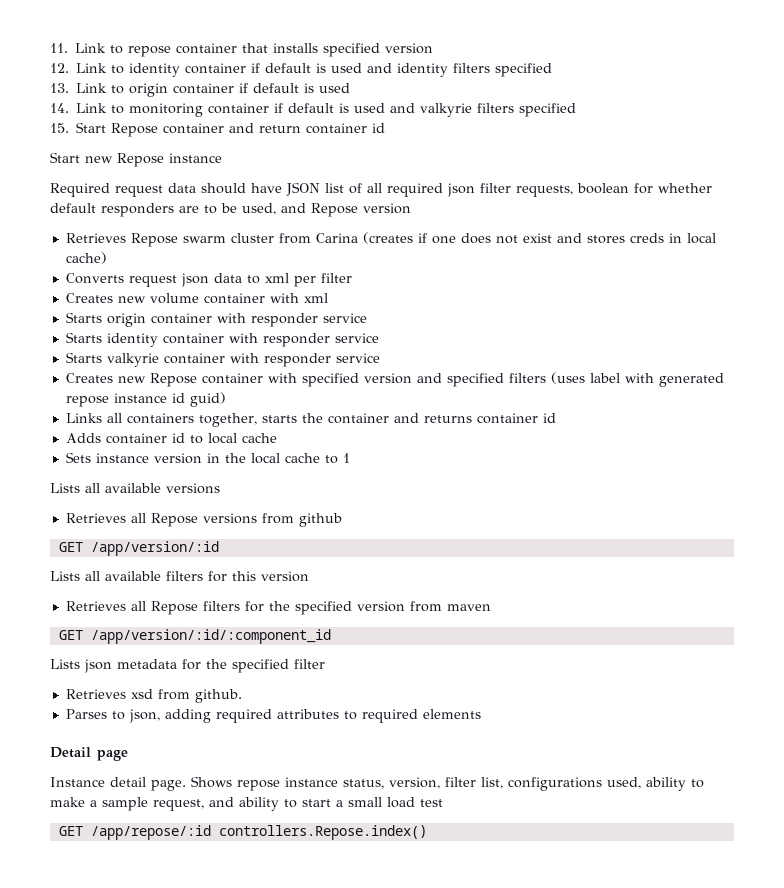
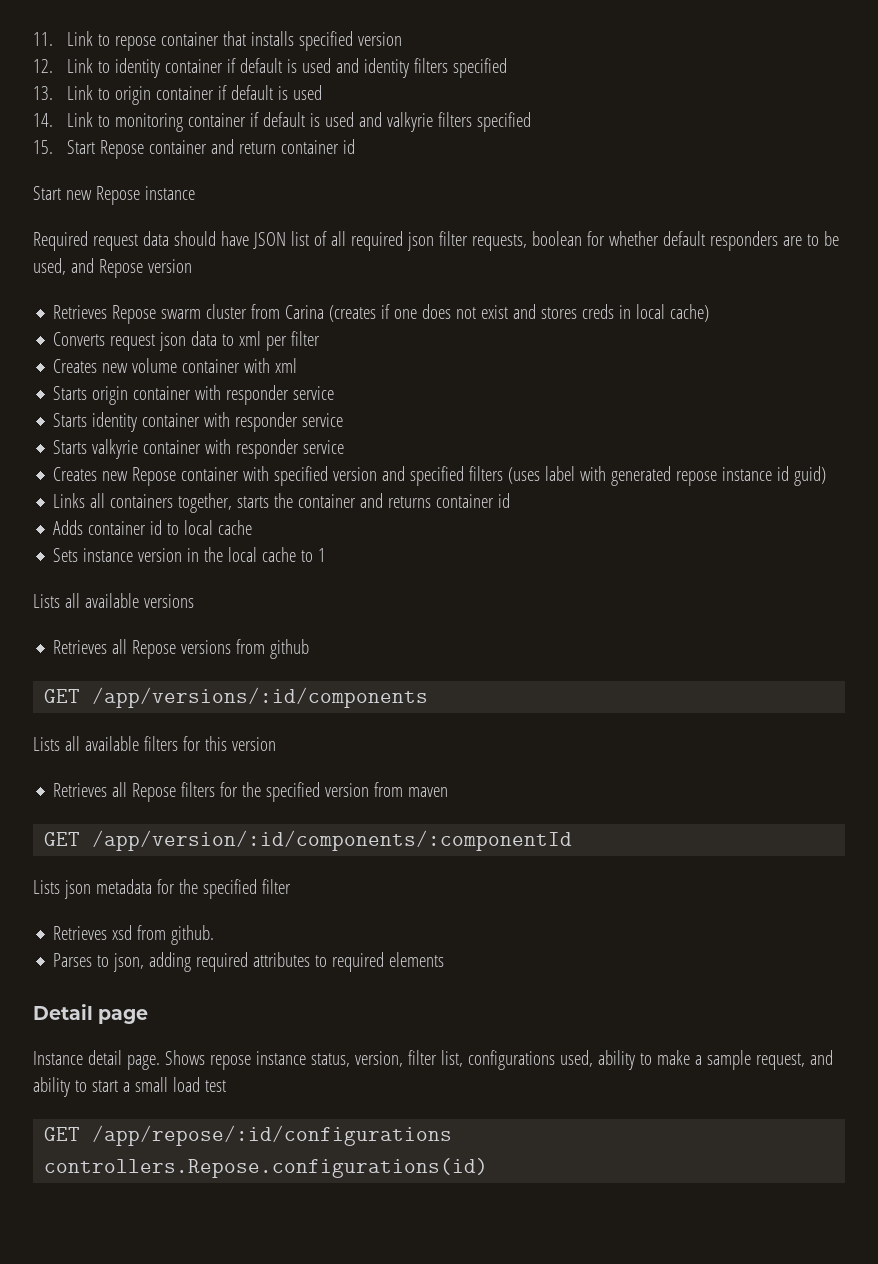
[90,541,219,556] /app/version/:id -> [92,687,429,708] /app/versions/:id/components
[90,629,331,644] /app/version/:id/:component_id -> [92,830,573,851] /app/version/:id/components/:componentId
[90,825,427,840] /app/repose/:id controllers.Repose.index() -> [92,1125,453,1146] [44,1158,489,1178] /app/repose/:id/configurations controllers.Repose.configurations(id)

